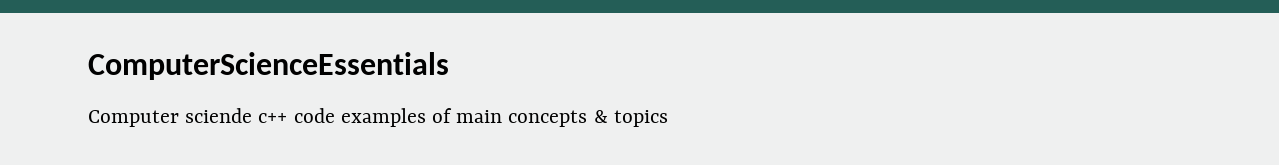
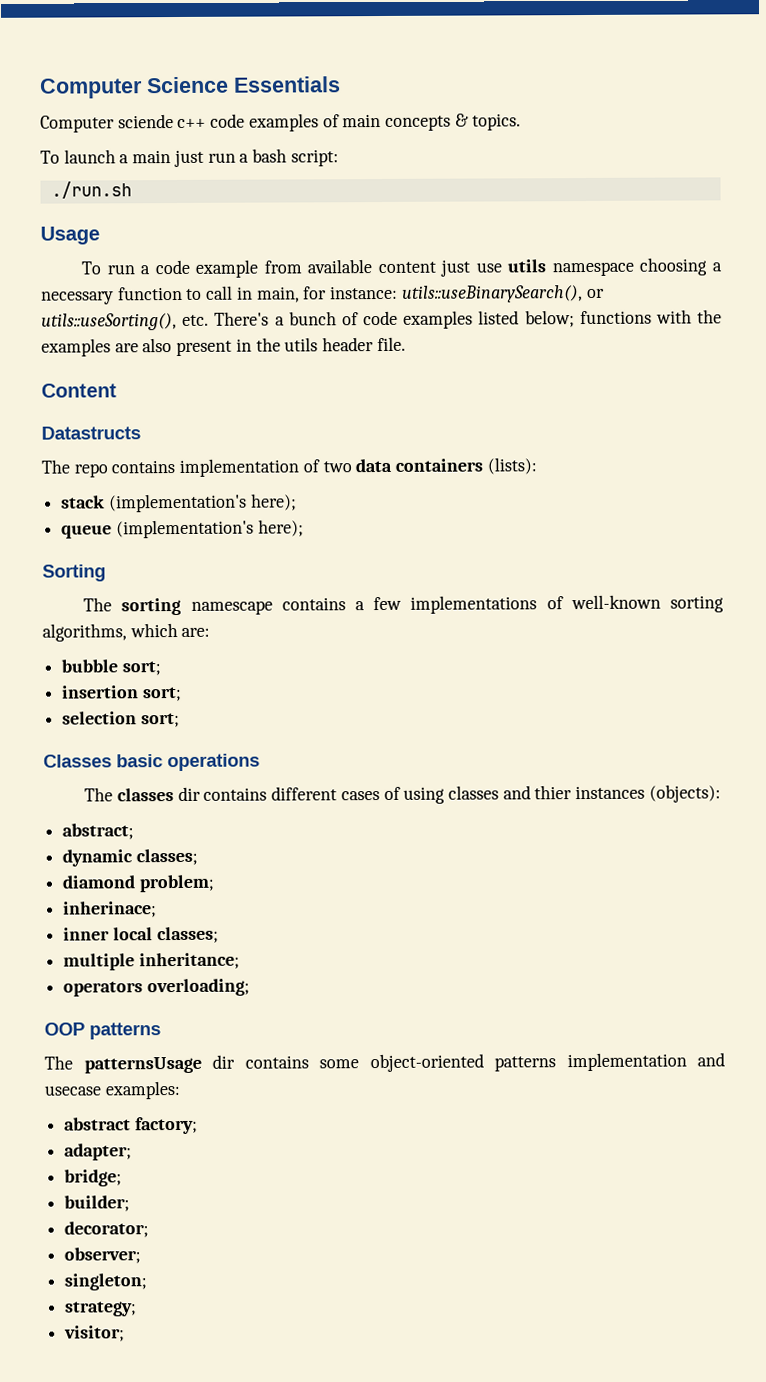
[88,52,449,80] ComputerScienceEssentials -> [40,76,341,99] Computer Science Essentials
[613,110,668,127] topics -> [471,113,521,131] [40,148,339,168] [50,181,132,199] [40,226,100,245] [81,257,722,278] [41,285,605,305] [41,309,722,331] [41,336,406,357] [41,383,117,398] [41,426,141,440] [41,457,537,478] [61,493,297,513] [61,519,304,539] [42,564,106,582] [83,594,724,616] [42,623,211,642] [61,659,161,676] [61,685,182,702] [62,711,180,728] [43,753,260,772] [84,784,721,804] [62,823,135,840] [62,848,198,867] [62,874,214,893] [63,901,158,918] [63,926,219,944] [63,952,240,971] [63,978,250,997] [44,1022,161,1040] [44,1052,725,1074] [44,1080,180,1100] [64,1116,198,1135] [64,1143,133,1161] [64,1169,123,1187] [64,1195,131,1212] [64,1221,150,1238] [64,1247,142,1264] [64,1273,148,1291] [64,1301,138,1317] [64,1325,126,1342] topics. // To launch a main just run a bash script: // ./run.sh // Usage // To run a code example from available content just use utils namespace choosing a necessary function to call in main, for instance: utils::useBinarySearch(), or utils::useSorting(), etc. There's a bunch of code examples listed below; functions with the examples are also present in the utils header file. // Content // Datastructs // The repo contains implementation of two data containers (lists): // stack (implementation's here); // queue (implementation's here); // Sorting // The sorting namescape contains a few implementations of well-known sorting algorithms, which are: // bubble sort; // insertion sort; // selection sort; // Classes basic operations // The classes dir contains different cases of using classes and thier instances (objects): // abstract; // dynamic classes; // diamond problem; // inherinace; // inner local classes; // multiple inheritance; // operators overloading; // OOP patterns // The patternsUsage dir contains some object-oriented patterns implementation and usecase examples: // abstract factory; // adapter; // bridge; // builder; // decorator; // observer; // singleton; // strategy; // visitor;

